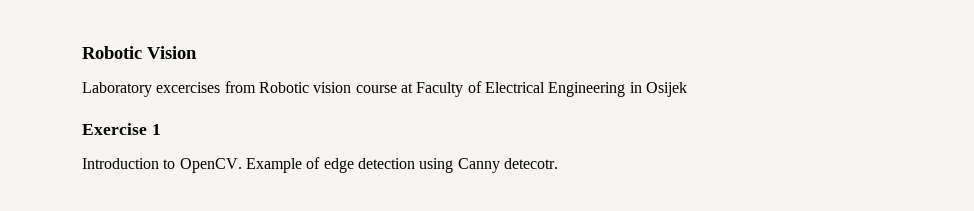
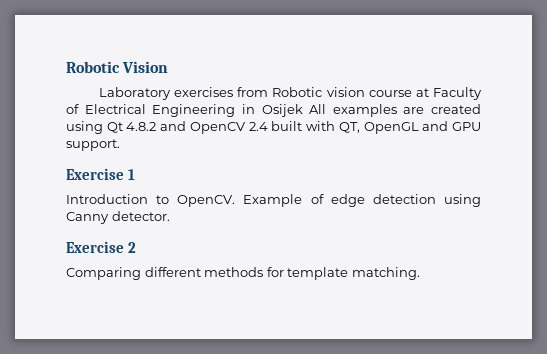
[156,82,221,93] excercises -> [174,87,234,97] exercises
(687, 89) none -> [309,104,481,117] [66,121,481,134] [66,139,120,151] All examples are created using Qt 4.8.2 and OpenCV 2.4 built with QT, OpenGL and GPU support.
[503,158,558,169] detecotr. -> [111,211,170,221] [66,241,137,253] [66,267,420,280] detector. // Exercise 2 // Comparing different methods for template matching.

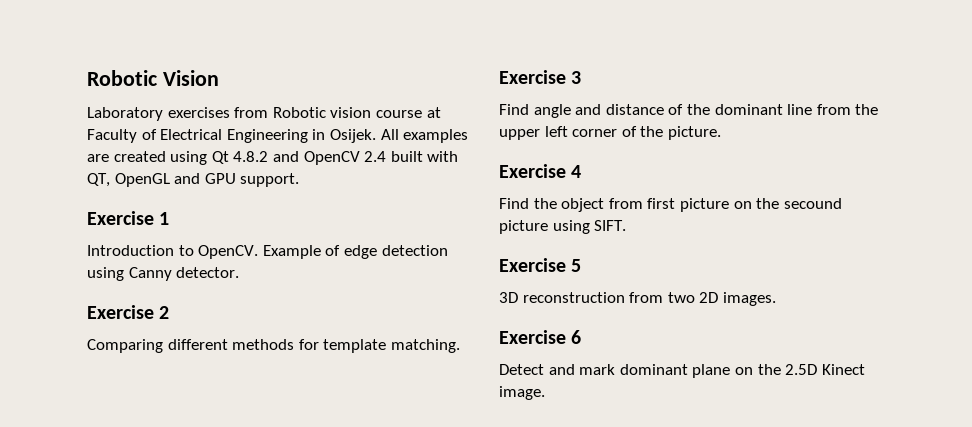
[261,104,303,117] Osijek -> [329,129,376,143] Osijek.
(420, 273) none -> [499,70,582,84] [499,104,879,118] [499,126,721,140] [499,164,582,178] [499,198,842,212] [499,220,627,234] [499,258,582,272] [499,292,776,306] [499,330,582,344] [499,364,865,378] [499,386,545,400] // Exercise 3 // Find angle and distance of the dominant line from the upper left corner of the picture. // Exercise 4 // Find the object from first picture on the secound picture using SIFT. // Exercise 5 // 3D reconstruction from two 2D images. // Exercise 6 // Detect and mark dominant plane on the 2.5D Kinect image.

